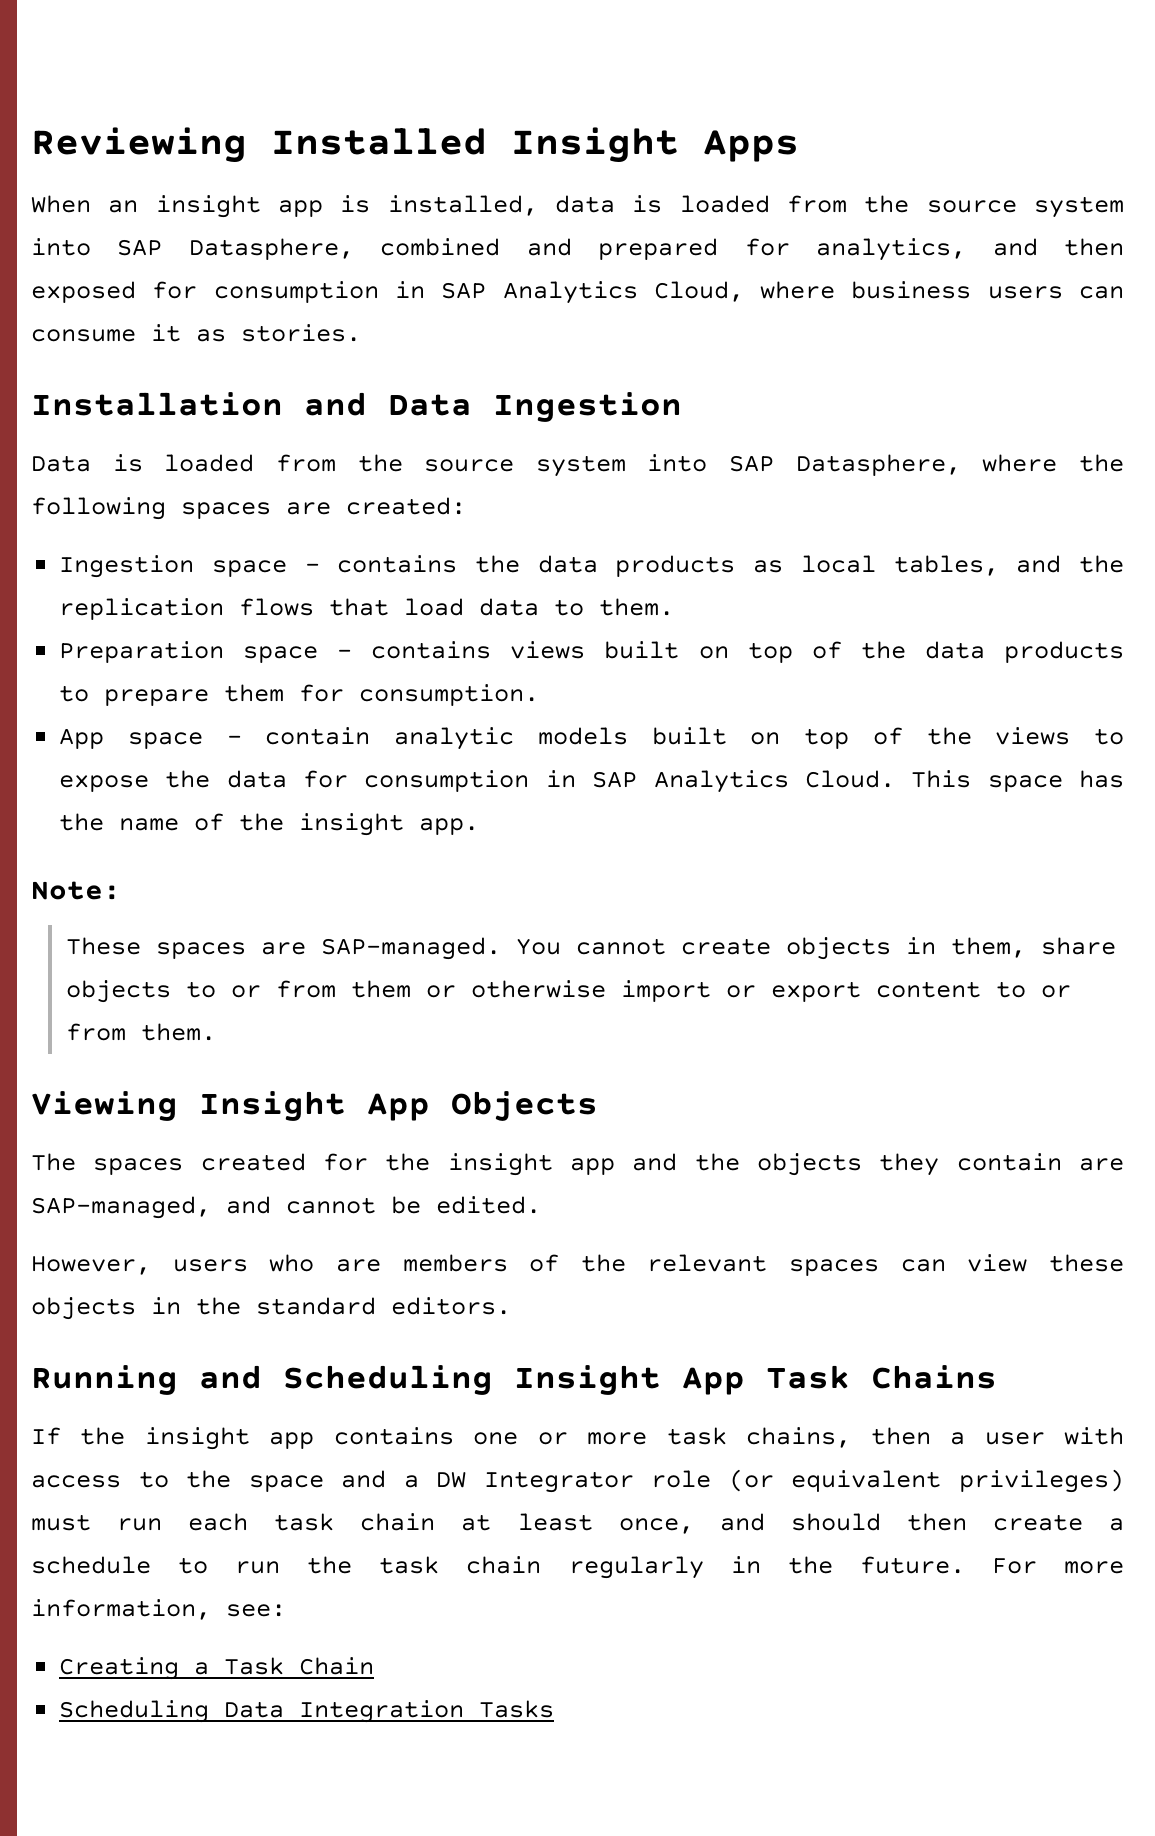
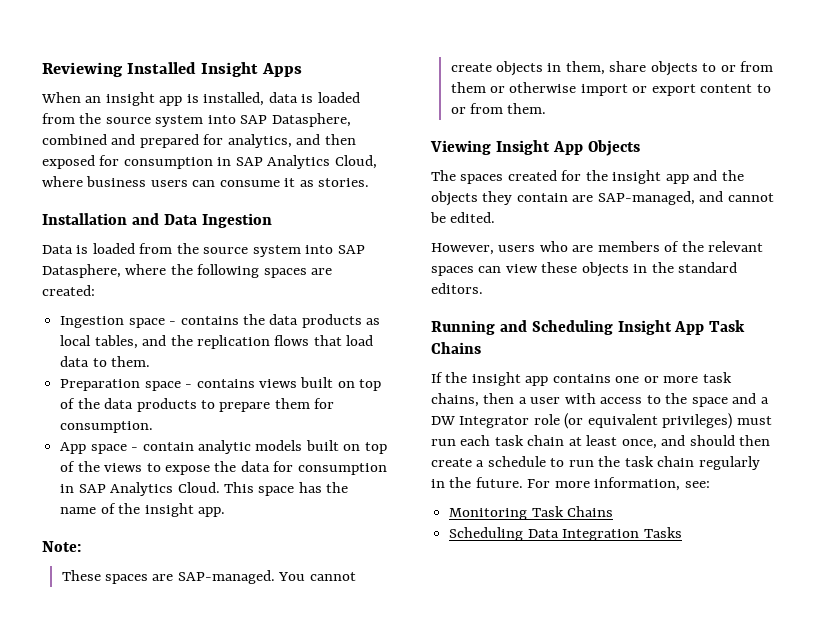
[59,1657,375,1680] Creating a Task Chain -> [449,506,614,520] Monitoring Task Chains

